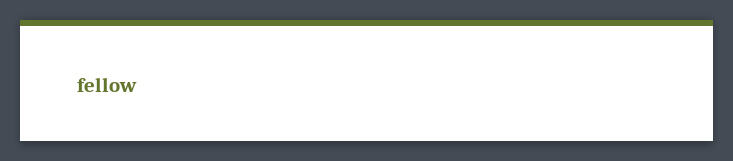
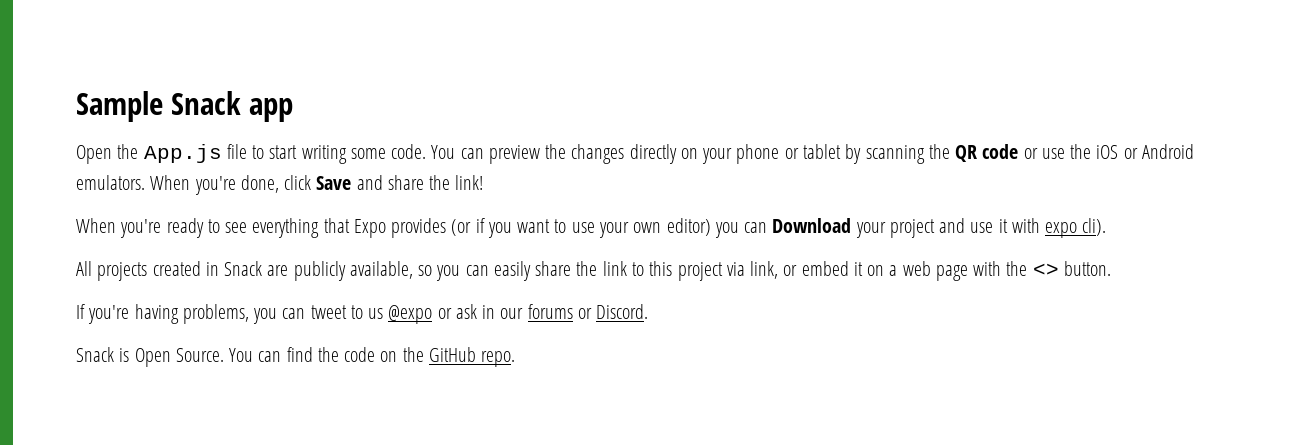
[77,77,137,92] fellow -> [76,91,294,122] [76,144,1194,164] [76,175,484,195] [76,218,1107,238] [76,261,1111,281] [76,304,649,324] [76,347,516,367] Sample Snack app // Open the App.js file to start writing some code. You can preview the changes directly on your phone or tablet by scanning the QR code or use the iOS or Android emulators. When you're done, click Save and share the link! // When you're ready to see everything that Expo provides (or if you want to use your own editor) you can Download your project and use it with expo cli). // All projects created in Snack are publicly available, so you can easily share the link to this project via link, or embed it on a web page with the <> button. // If you're having problems, you can tweet to us @expo or ask in our forums or Discord. // Snack is Open Source. You can find the code on the GitHub repo.

